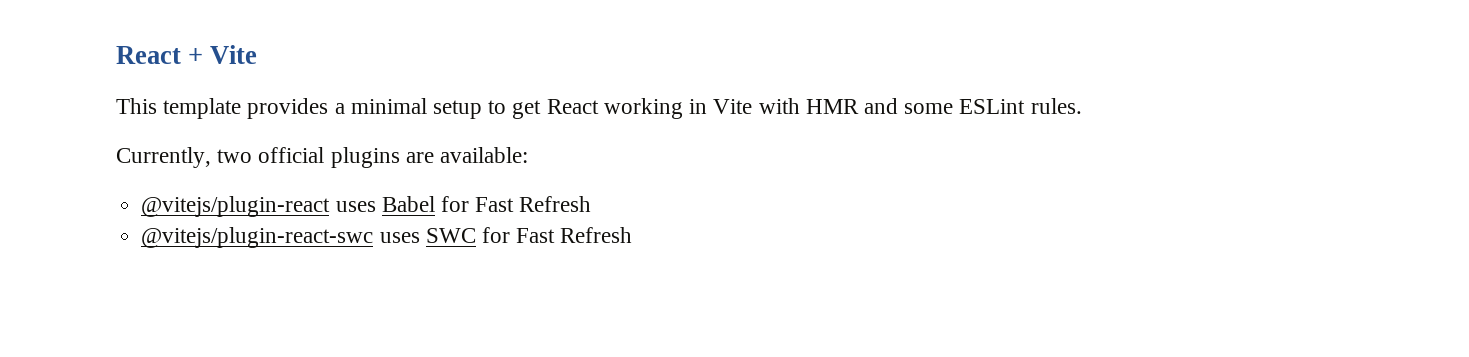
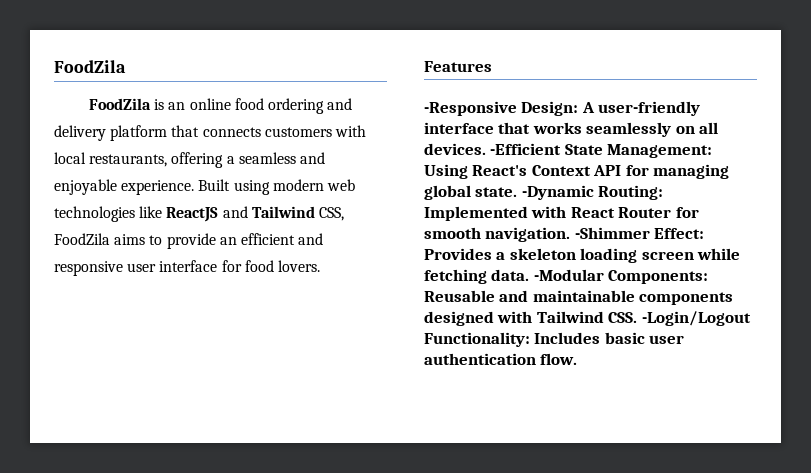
[116,45,258,64] [116,98,1082,119] [116,147,529,168] [141,196,592,217] [141,227,633,248] React + Vite // This template provides a minimal setup to get React working in Vite with HMR and some ESLint rules. // Currently, two official plugins are available: // @vitejs/plugin-react uses Babel for Fast Refresh // @vitejs/plugin-react-swc uses SWC for Fast Refresh -> [54,60,126,73] [88,98,353,114] [54,125,366,141] [54,152,325,168] [54,179,355,195] [54,206,344,222] [54,233,324,249] [54,260,320,276] [424,61,492,72] [424,101,701,116] [424,122,719,137] [424,143,713,158] [424,164,730,179] [424,185,664,200] [424,206,699,221] [424,227,705,242] [424,248,741,263] [424,269,709,284] [424,290,734,305] [424,311,751,326] [424,332,685,347] [424,353,578,365] FoodZila // FoodZila is an online food ordering and delivery platform that connects customers with local restaurants, offering a seamless and enjoyable experience. Built using modern web technologies like ReactJS and Tailwind CSS, FoodZila aims to provide an efficient and responsive user interface for food lovers. // Features // -Responsive Design: A user-friendly interface that works seamlessly on all devices. -Efficient State Management: Using React's Context API for managing global state. -Dynamic Routing: Implemented with React Router for smooth navigation. -Shimmer Effect: Provides a skeleton loading screen while fetching data. -Modular Components: Reusable and maintainable components designed with Tailwind CSS. -Login/Logout Functionality: Includes basic user authentication flow.

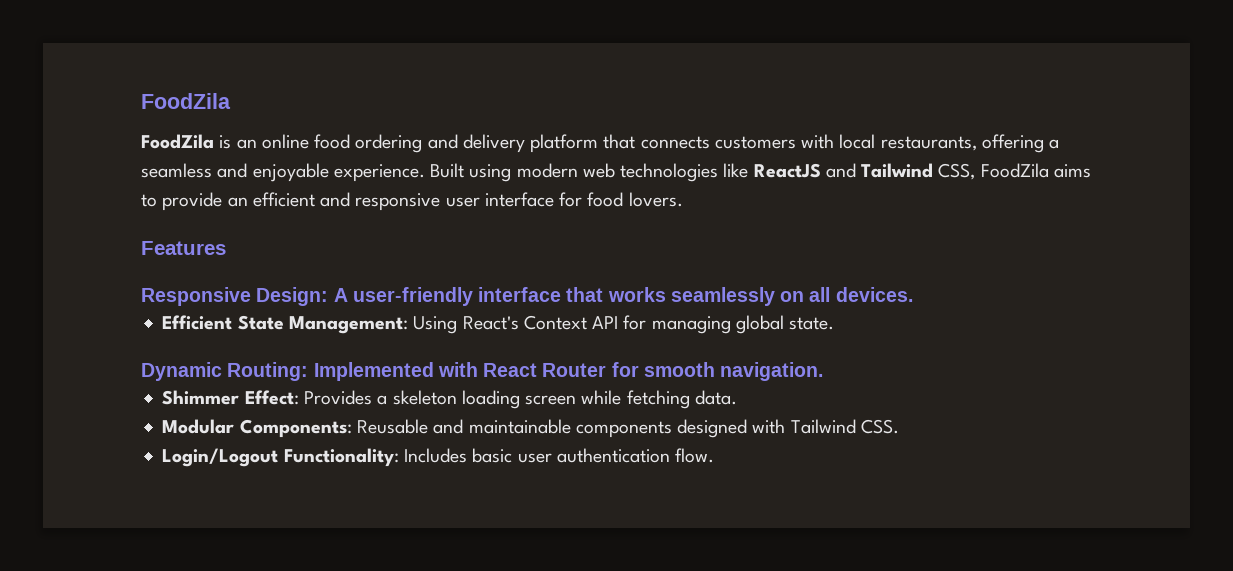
[424,101,517,116] -Responsive -> [141,287,251,306] Responsive
[490,143,562,155] -Efficient -> [162,315,233,330] // Efficient
[521,185,594,200] -Dynamic -> [141,362,222,381] // Dynamic
[574,227,650,239] -Shimmer -> [162,390,240,405] // Shimmer
[533,269,604,281] -Modular -> [162,419,235,434] // Modular
[641,311,751,326] -Login/Logout -> [162,448,279,467] // Login/Logout

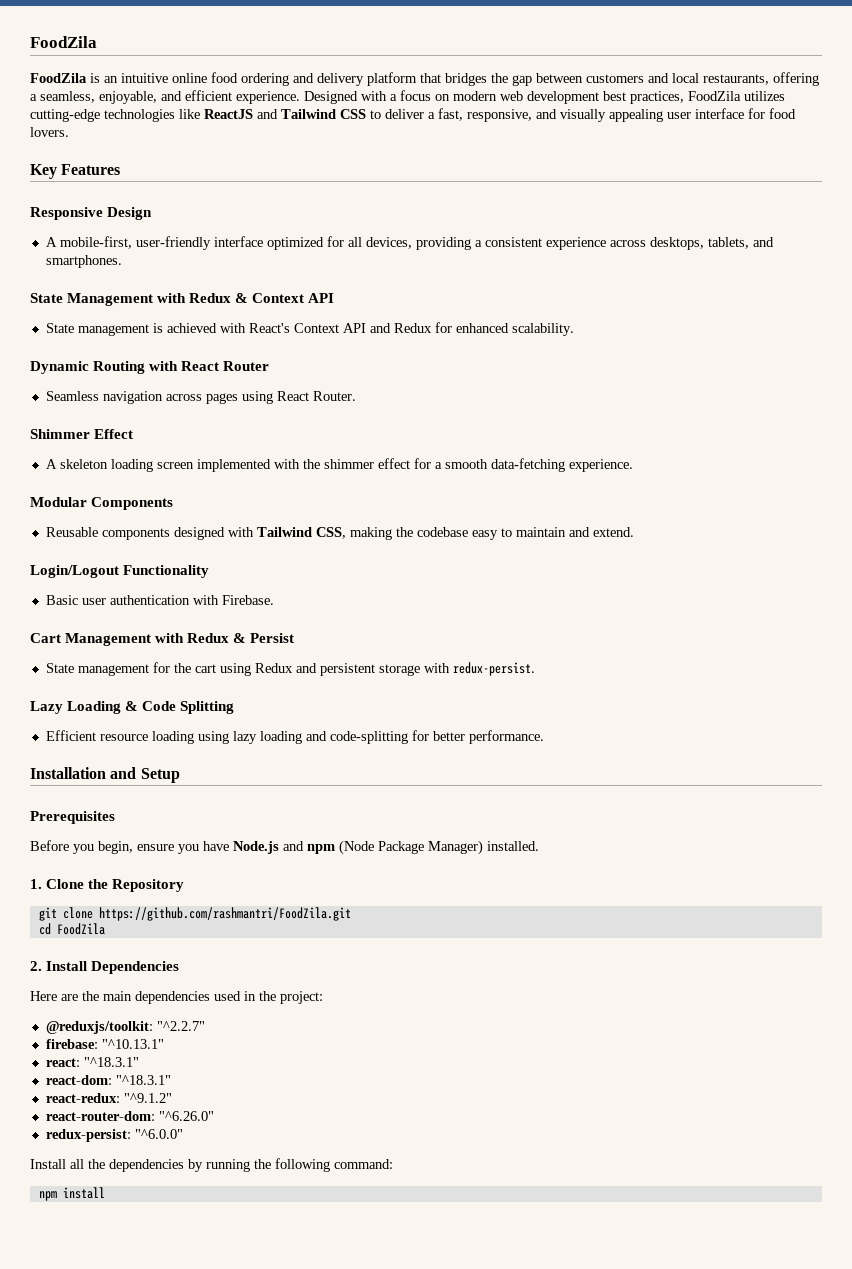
(257, 144) none -> [121,73,168,83] intuitive
[640,134,1060,153] [141,163,615,182] connects customers with local restaurants, offering a seamless and enjoyable experience. Built using modern web -> [445,72,819,86] [30,90,785,104] [30,109,100,122] bridges the gap between customers and local restaurants, offering a seamless, enjoyable, and efficient experience. Designed with a focus on modern web development best practices, FoodZila utilizes cutting-edge
[938,163,1091,180] [141,192,441,211] CSS, FoodZila aims to provide an efficient and responsive -> [340,108,663,122] CSS to deliver a fast, responsive, and visually appealing
(683, 199) none -> [30,164,57,179] Key
[256,287,913,306] [162,315,835,334] Design: A user-friendly interface that works seamlessly on all devices. // Efficient State Management: Using React's Context API for managing global state. -> [107,207,153,220] [45,236,774,250] [45,255,122,268] [30,293,335,306] [45,322,574,336] Design // A mobile-first, user-friendly interface optimized for all devices, providing a consistent experience across desktops, tablets, and smartphones. // State Management with Redux & Context API // State management is achieved with React's Context API and Redux for enhanced scalability.
[227,362,434,381] Routing: Implemented -> [93,361,146,374] Routing
[611,362,824,381] [162,390,737,409] [162,419,899,438] [162,448,715,467] for smooth navigation. // Shimmer Effect: Provides a skeleton loading screen while fetching data. // Modular Components: Reusable and maintainable components designed with Tailwind CSS. // Login/Logout Functionality: Includes basic user authentication flow. -> [45,391,356,404] [30,429,134,439] [45,458,633,472] [30,497,174,510] [45,527,634,540] [30,565,210,578] [45,595,274,605] [30,633,295,646] [45,662,535,676] [30,701,235,714] [45,730,544,744] [30,767,180,783] [30,811,115,824] [30,840,539,855] [30,879,185,892] [38,907,351,921] [38,923,105,935] [30,961,180,974] [30,991,323,1004] [45,1021,205,1034] [45,1039,164,1049] [45,1057,139,1067] [45,1075,171,1085] [45,1093,172,1103] [45,1111,214,1121] [45,1129,183,1142] [30,1158,393,1172] [38,1187,105,1201] // Seamless navigation across pages using React Router. // Shimmer Effect // A skeleton loading screen implemented with the shimmer effect for a smooth data-fetching experience. // Modular Components // Reusable components designed with Tailwind CSS, making the codebase easy to maintain and extend. // Login/Logout Functionality // Basic user authentication with Firebase. // Cart Management with Redux & Persist // State management for the cart using Redux and persistent storage with redux-persist. // Lazy Loading & Code Splitting // Efficient resource loading using lazy loading and code-splitting for better performance. // Installation and Setup // Prerequisites // Before you begin, ensure you have Node.js and npm (Node Package Manager) installed. // 1. Clone the Repository // git clone https://github.com/rashmantri/FoodZila.git // cd FoodZila // 2. Install Dependencies // Here are the main dependencies used in the project: // @reduxjs/toolkit: "^2.2.7" // firebase: "^10.13.1" // react: "^18.3.1" // react-dom: "^18.3.1" // react-redux: "^9.1.2" // react-router-dom: "^6.26.0" // redux-persist: "^6.0.0" // Install all the dependencies by running the following command: // npm install

